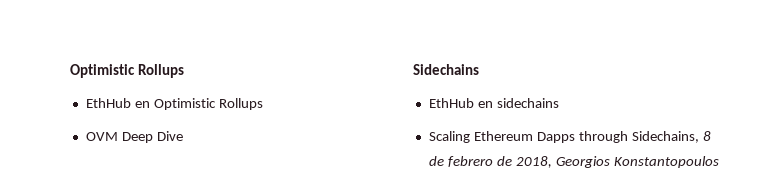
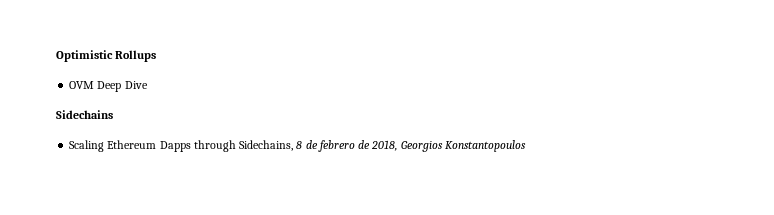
[70,64,184,78] [85,98,263,110] Optimistic Rollups // EthHub en Optimistic Rollups -> [56,50,157,62] Optimistic Rollups
[428,98,559,108] // EthHub en sidechains -> (113, 114) none

